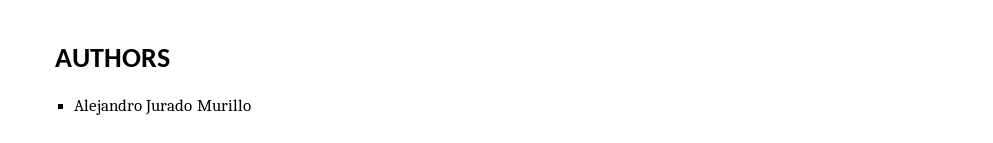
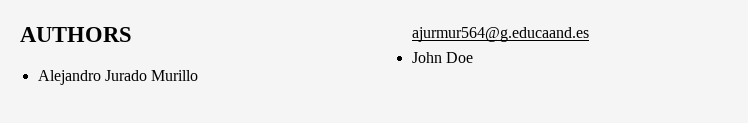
(251, 105) none -> [411,27,589,42] [411,52,473,63] ajurmur564@g.educaand.es // John Doe

